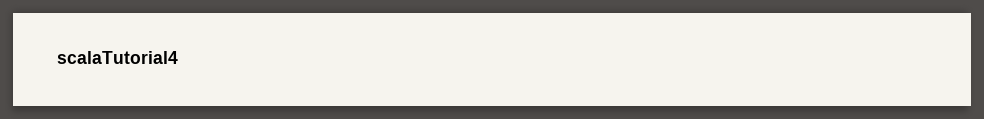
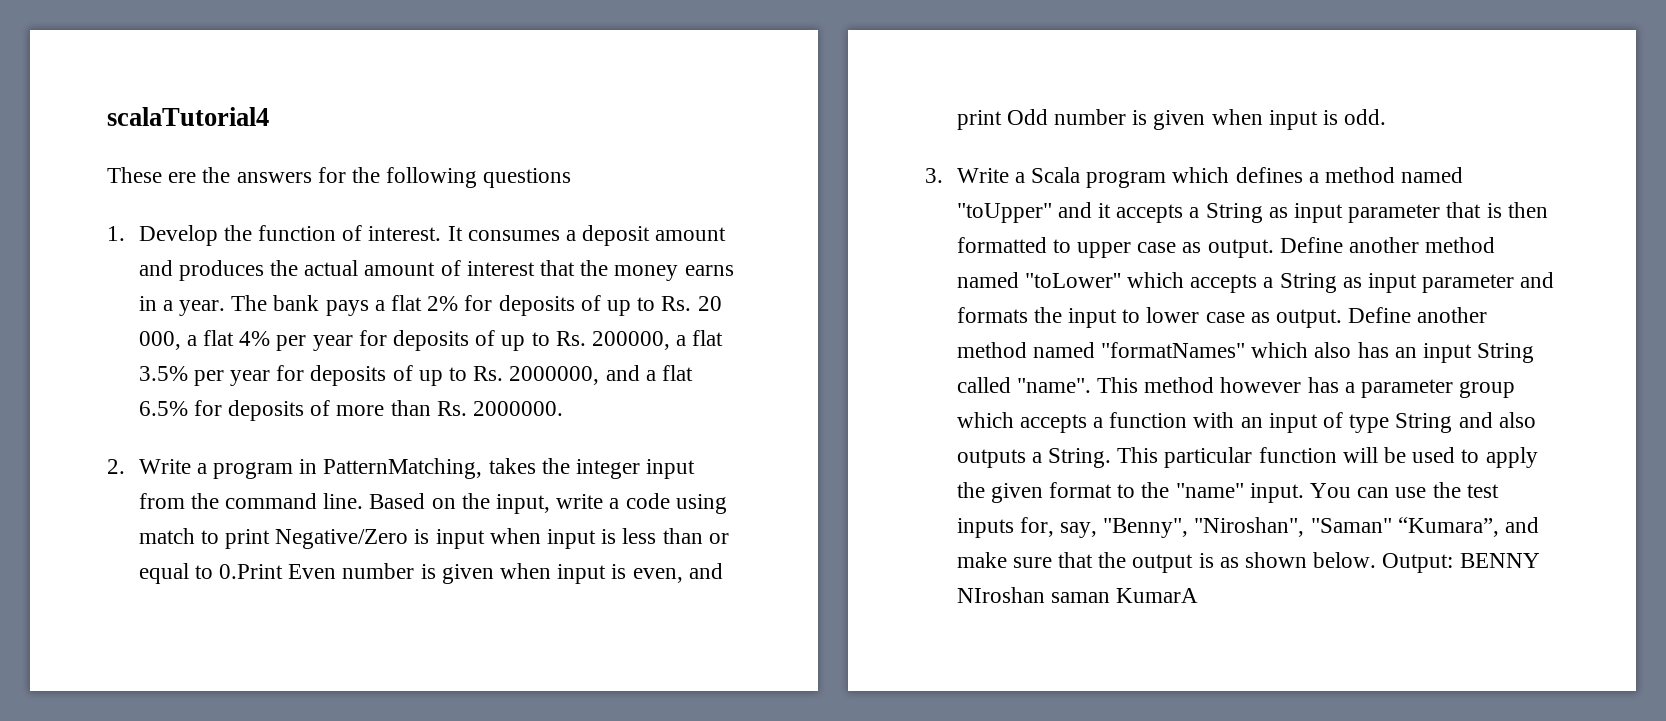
(178, 57) none -> [107,167,572,188] [107,225,727,246] [138,260,734,281] [138,295,722,316] [138,330,724,351] [138,365,694,386] [138,400,564,421] [107,458,696,479] [138,493,727,514] [138,528,729,549] [138,563,723,584] [956,109,1387,130] [925,167,1464,188] [956,202,1548,223] [956,237,1496,258] [956,272,1555,293] [956,307,1488,328] [956,342,1535,363] [956,377,1516,398] [956,412,1536,433] [956,447,1538,468] [956,482,1499,503] [956,517,1540,538] [956,552,1540,573] [956,587,1198,603] // These ere the answers for the following questions // 1. Develop the function of interest. It consumes a deposit amount and produces the actual amount of interest that the money earns in a year. The bank pays a flat 2% for deposits of up to Rs. 20 000, a flat 4% per year for deposits of up to Rs. 200000, a flat 3.5% per year for deposits of up to Rs. 2000000, and a flat 6.5% for deposits of more than Rs. 2000000. // 2. Write a program in PatternMatching, takes the integer input from the command line. Based on the input, write a code using match to print Negative/Zero is input when input is less than or equal to 0.Print Even number is given when input is even, and print Odd number is given when input is odd. // 3. Write a Scala program which defines a method named "toUpper" and it accepts a String as input parameter that is then formatted to upper case as output. Define another method named "toLower'' which accepts a String as input parameter and formats the input to lower case as output. Define another method named "formatNames" which also has an input String called "name". This method however has a parameter group which accepts a function with an input of type String and also outputs a String. This particular function will be used to apply the given format to the "name" input. You can use the test inputs for, say, "Benny", "Niroshan", "Saman" “Kumara”, and make sure that the output is as shown below. Output: BENNY NIroshan saman KumarA

